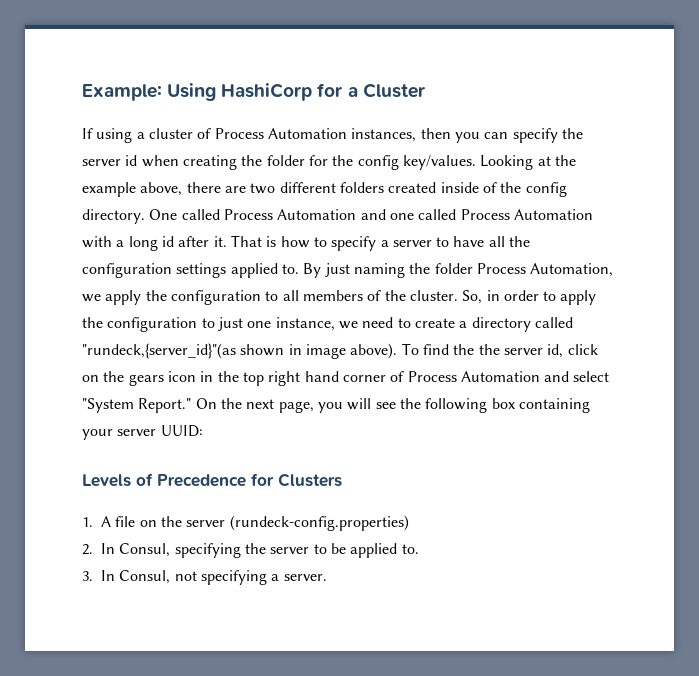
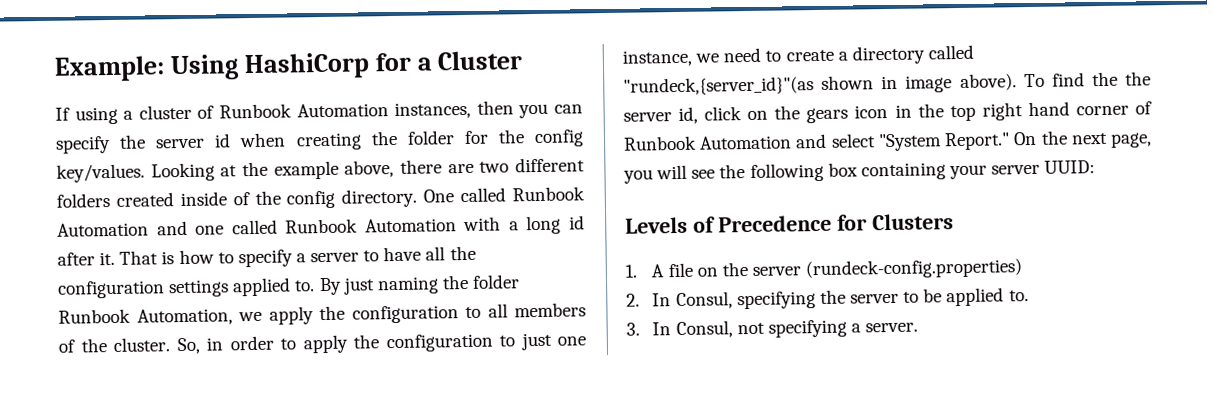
[214,128,264,139] Process -> [219,103,292,119] Runbook
[223,209,273,220] Process -> [512,186,586,202] Runbook
[460,209,510,220] Process -> [285,218,359,234] Runbook
[476,263,526,274] Process -> [58,308,131,324] Runbook
[407,371,457,382] Process -> [623,135,697,151] Runbook

